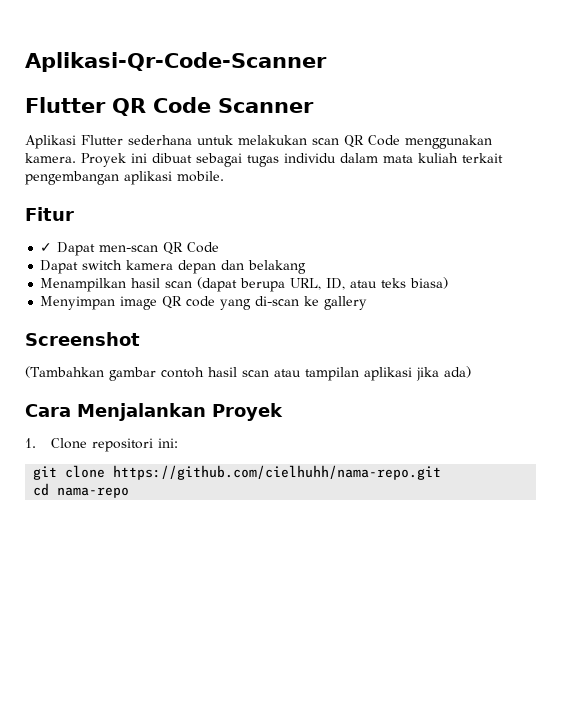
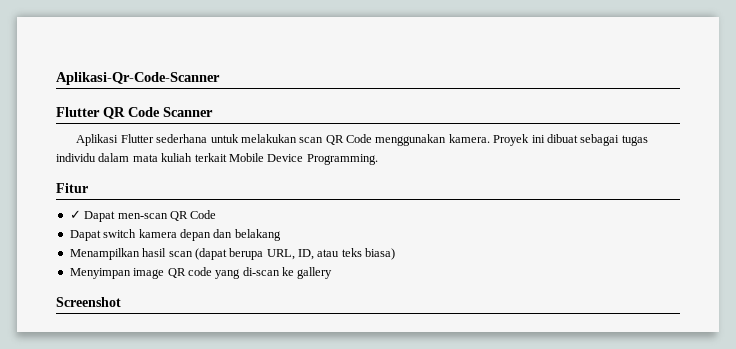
[25,171,224,185] pengembangan aplikasi mobile. -> [228,153,378,165] Mobile Device Programming.
[25,366,471,381] [25,403,283,421] [25,438,179,452] [33,465,442,480] [33,483,130,498] // (Tambahkan gambar contoh hasil scan atau tampilan aplikasi jika ada) // Cara Menjalankan Proyek // 1. Clone repositori ini: // git clone https://github.com/cielhuhh/nama-repo.git // cd nama-repo -> (121, 302) none

